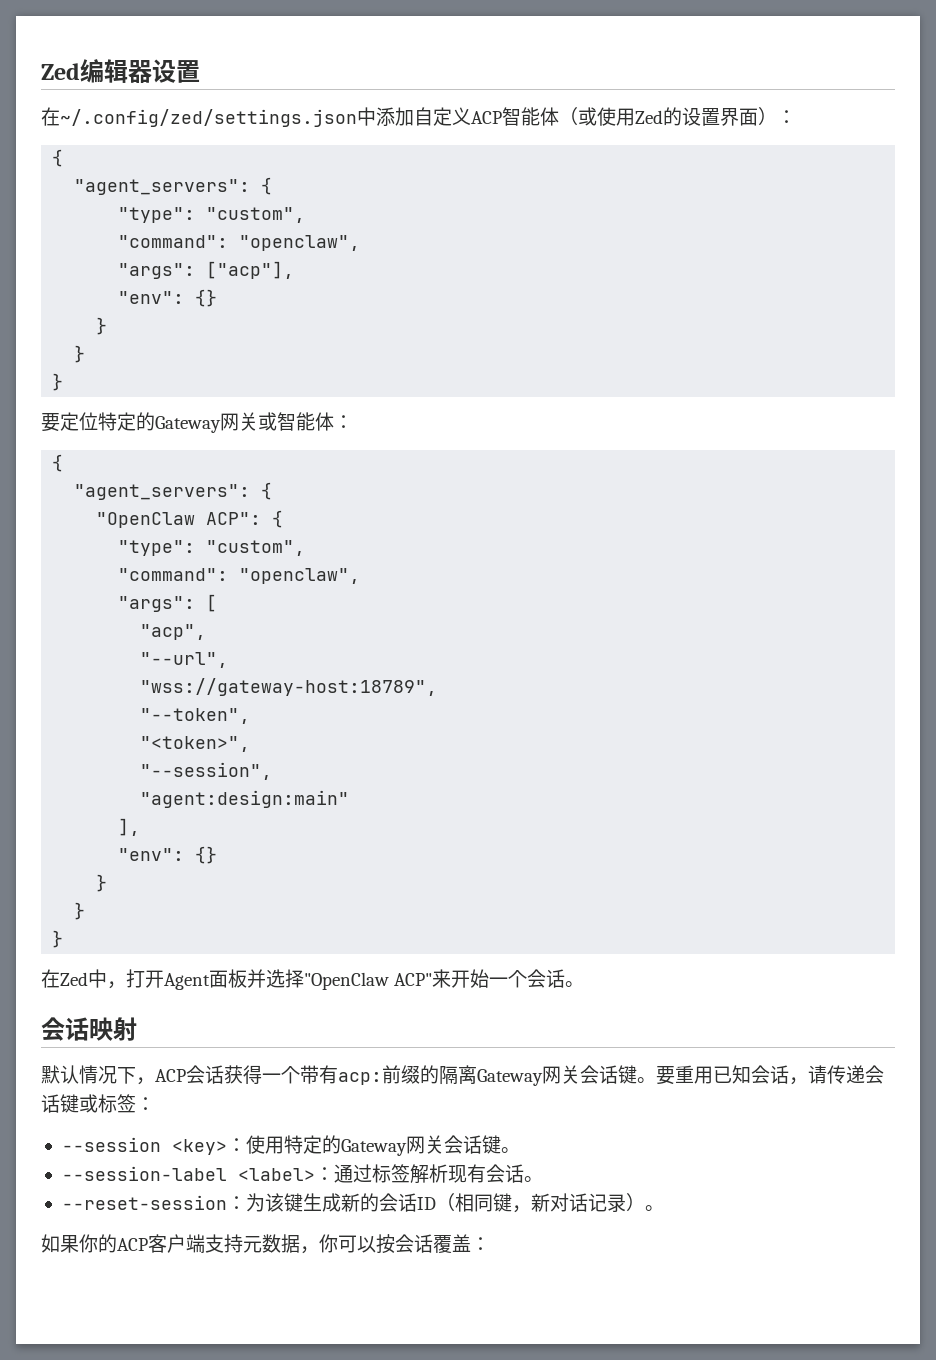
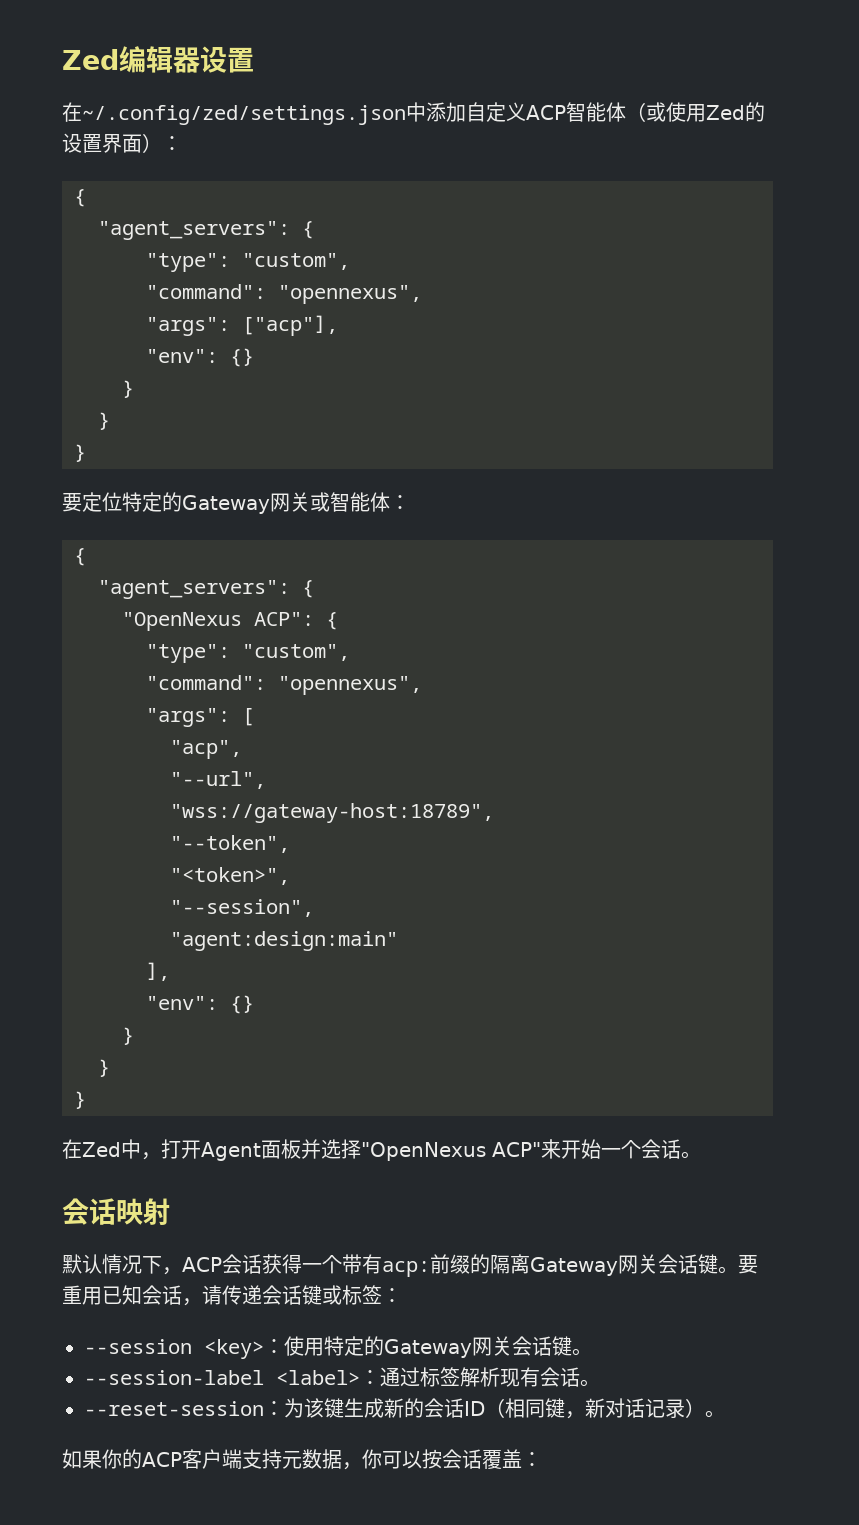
[239,235,361,251] "openclaw", -> [278,285,422,304] "opennexus",
[96,512,196,528] "OpenClaw -> [122,612,242,631] "OpenNexus
[239,568,361,584] "openclaw", -> [278,676,422,695] "opennexus",
[304,972,389,990] "OpenClaw -> [361,1142,486,1161] "OpenNexus

